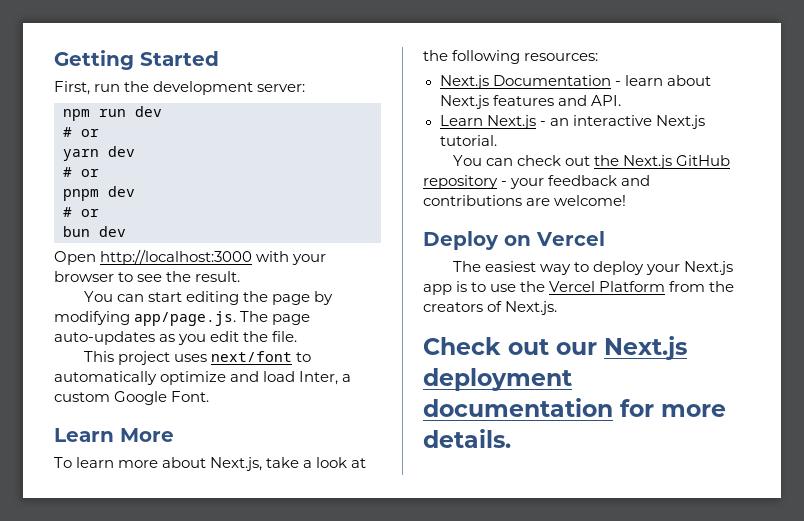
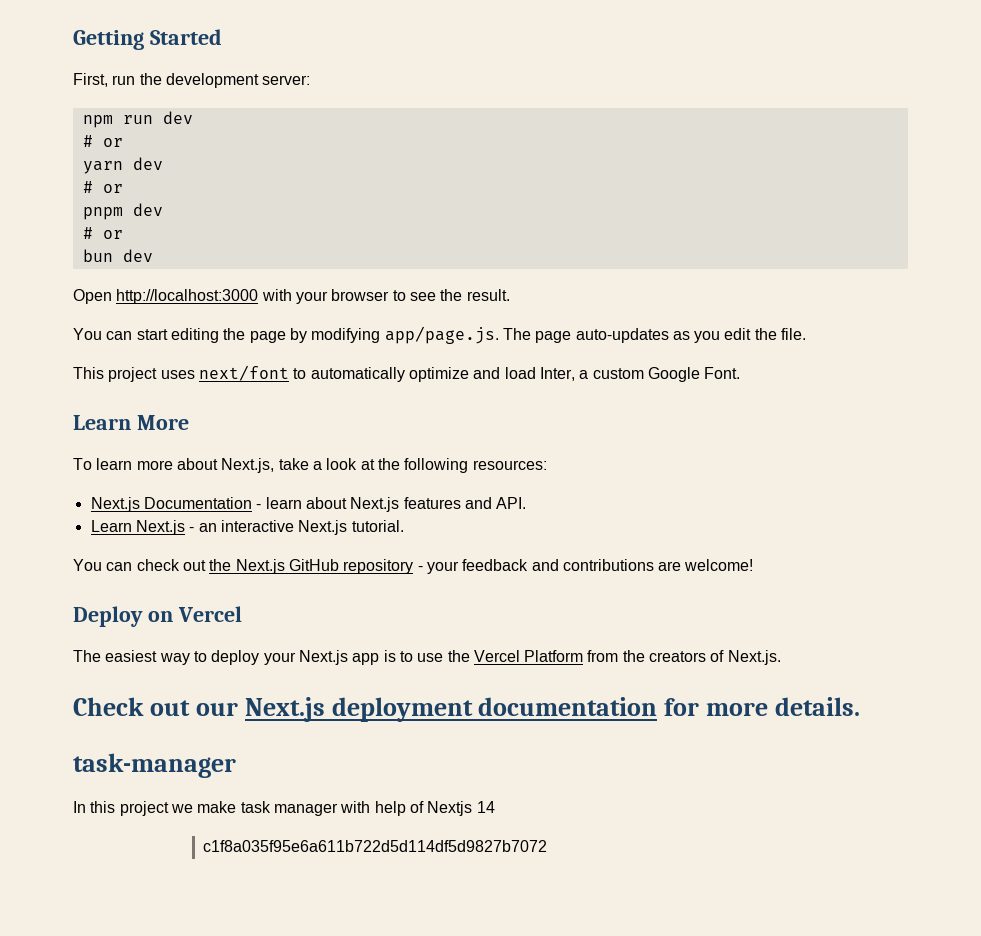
(511, 438) none -> [73,753,236,778] [73,801,495,816] [203,840,548,852] // task-manager // In this project we make task manager with help of Nextjs 14 // c1f8a035f95e6a611b722d5d114df5d9827b7072

